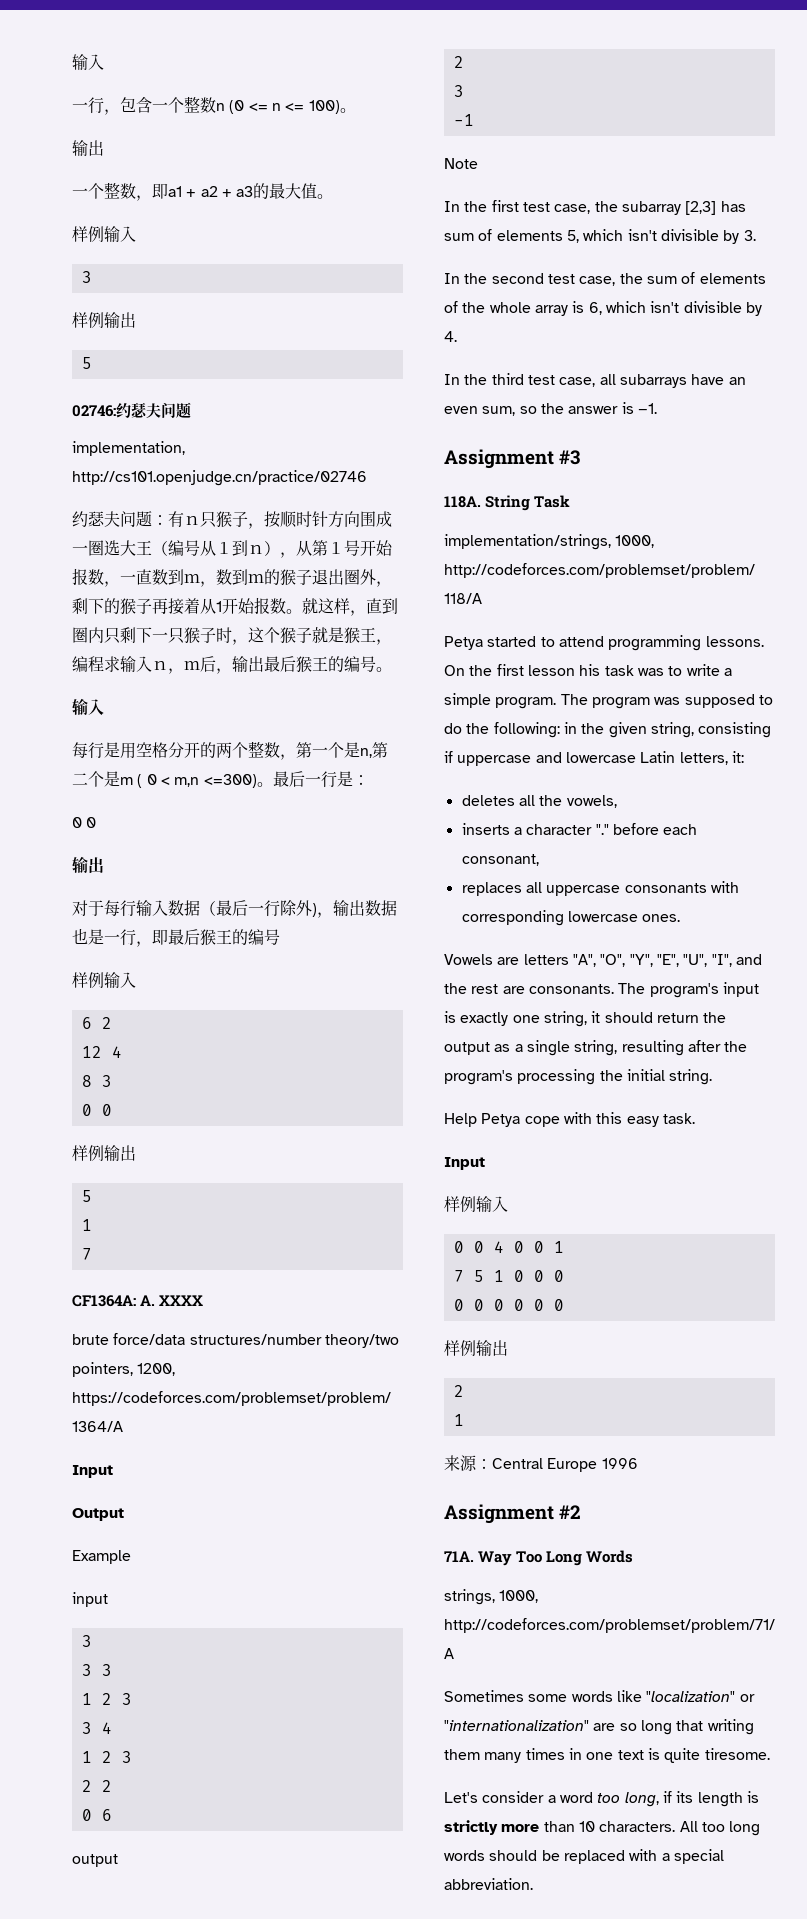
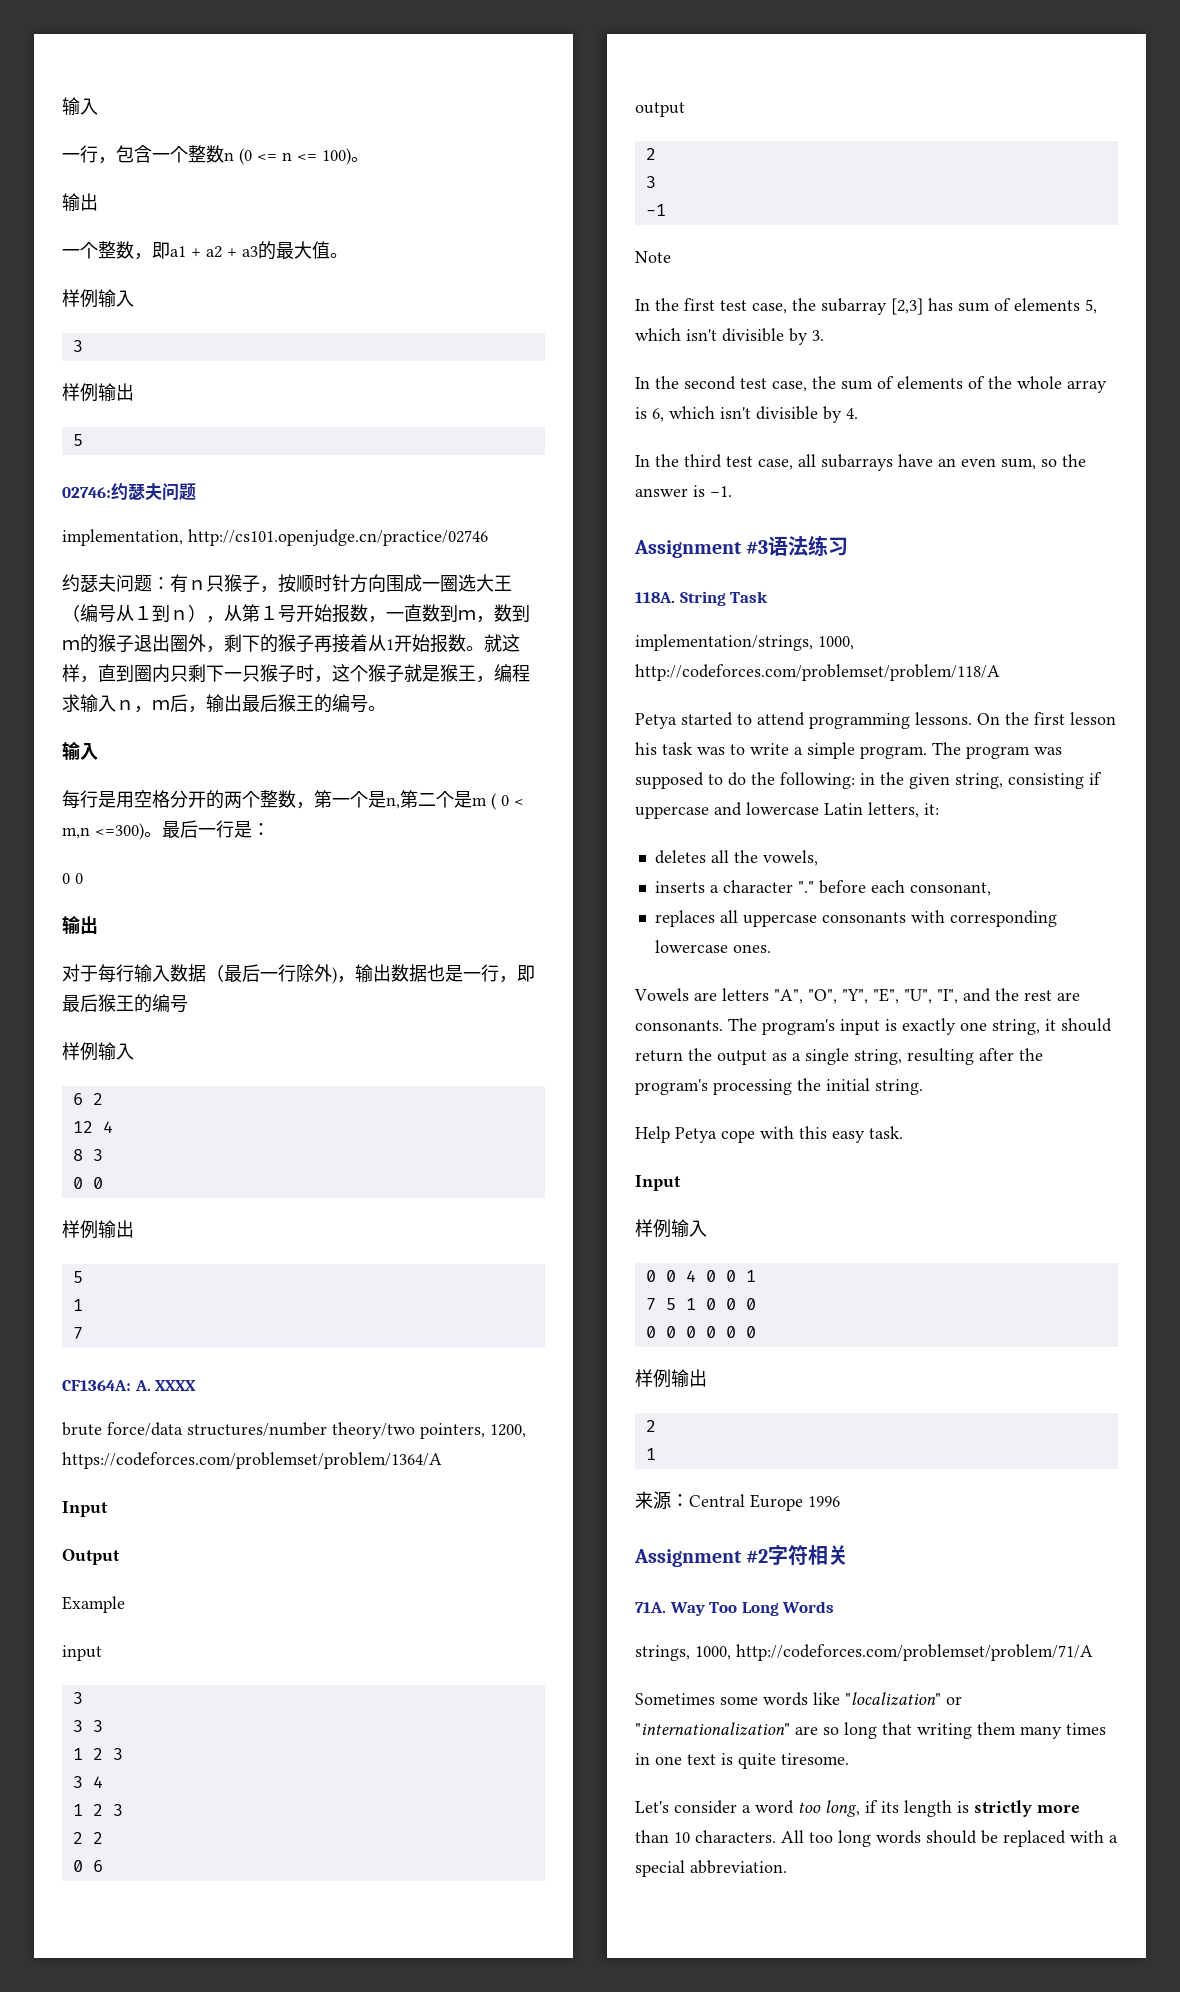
(581, 457) none -> [768,535,849,556] 语法练习
(582, 1512) none -> [768,1545,849,1565] 字符相关

